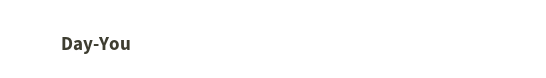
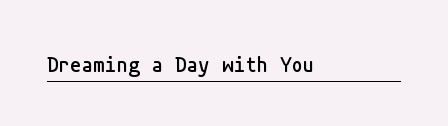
[61,37,131,54] Day-You -> [47,56,314,77] Dreaming a Day with You

